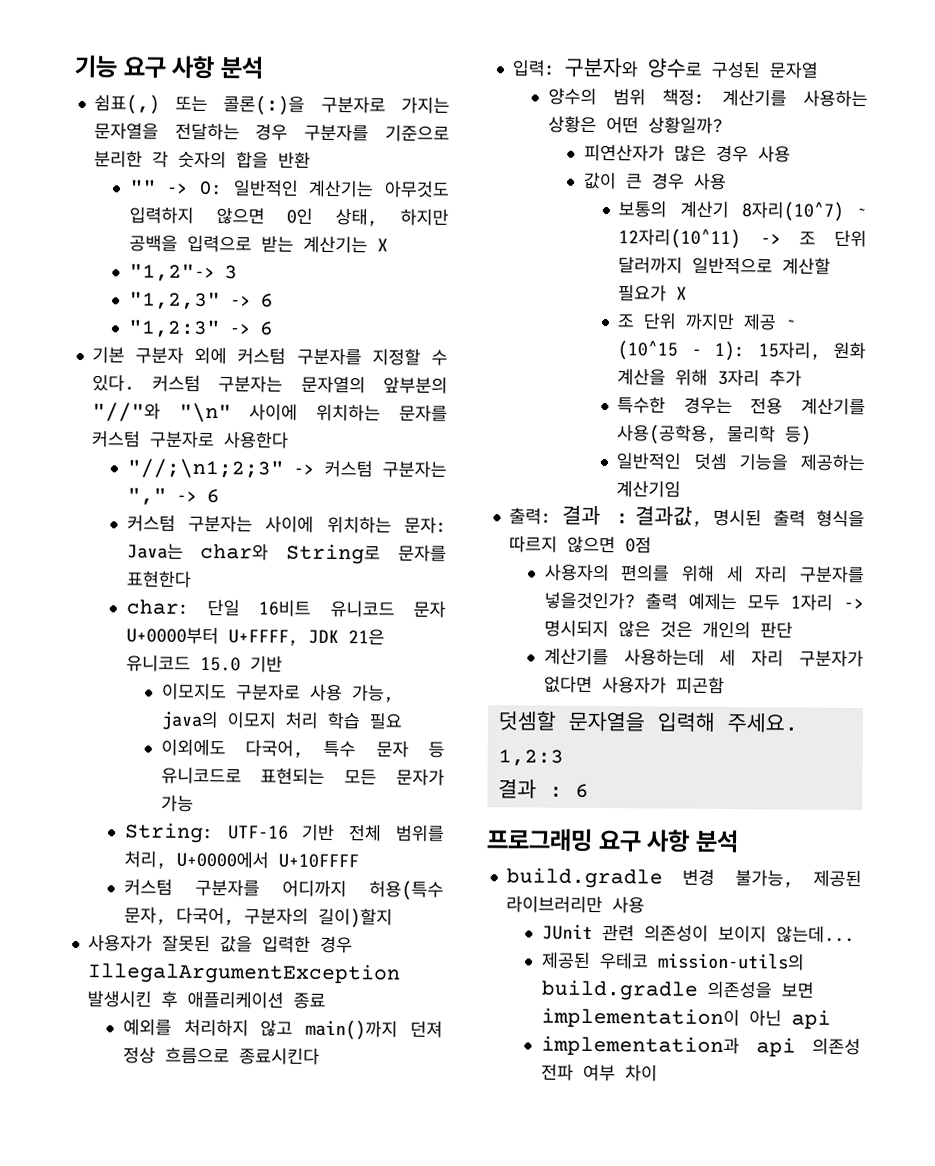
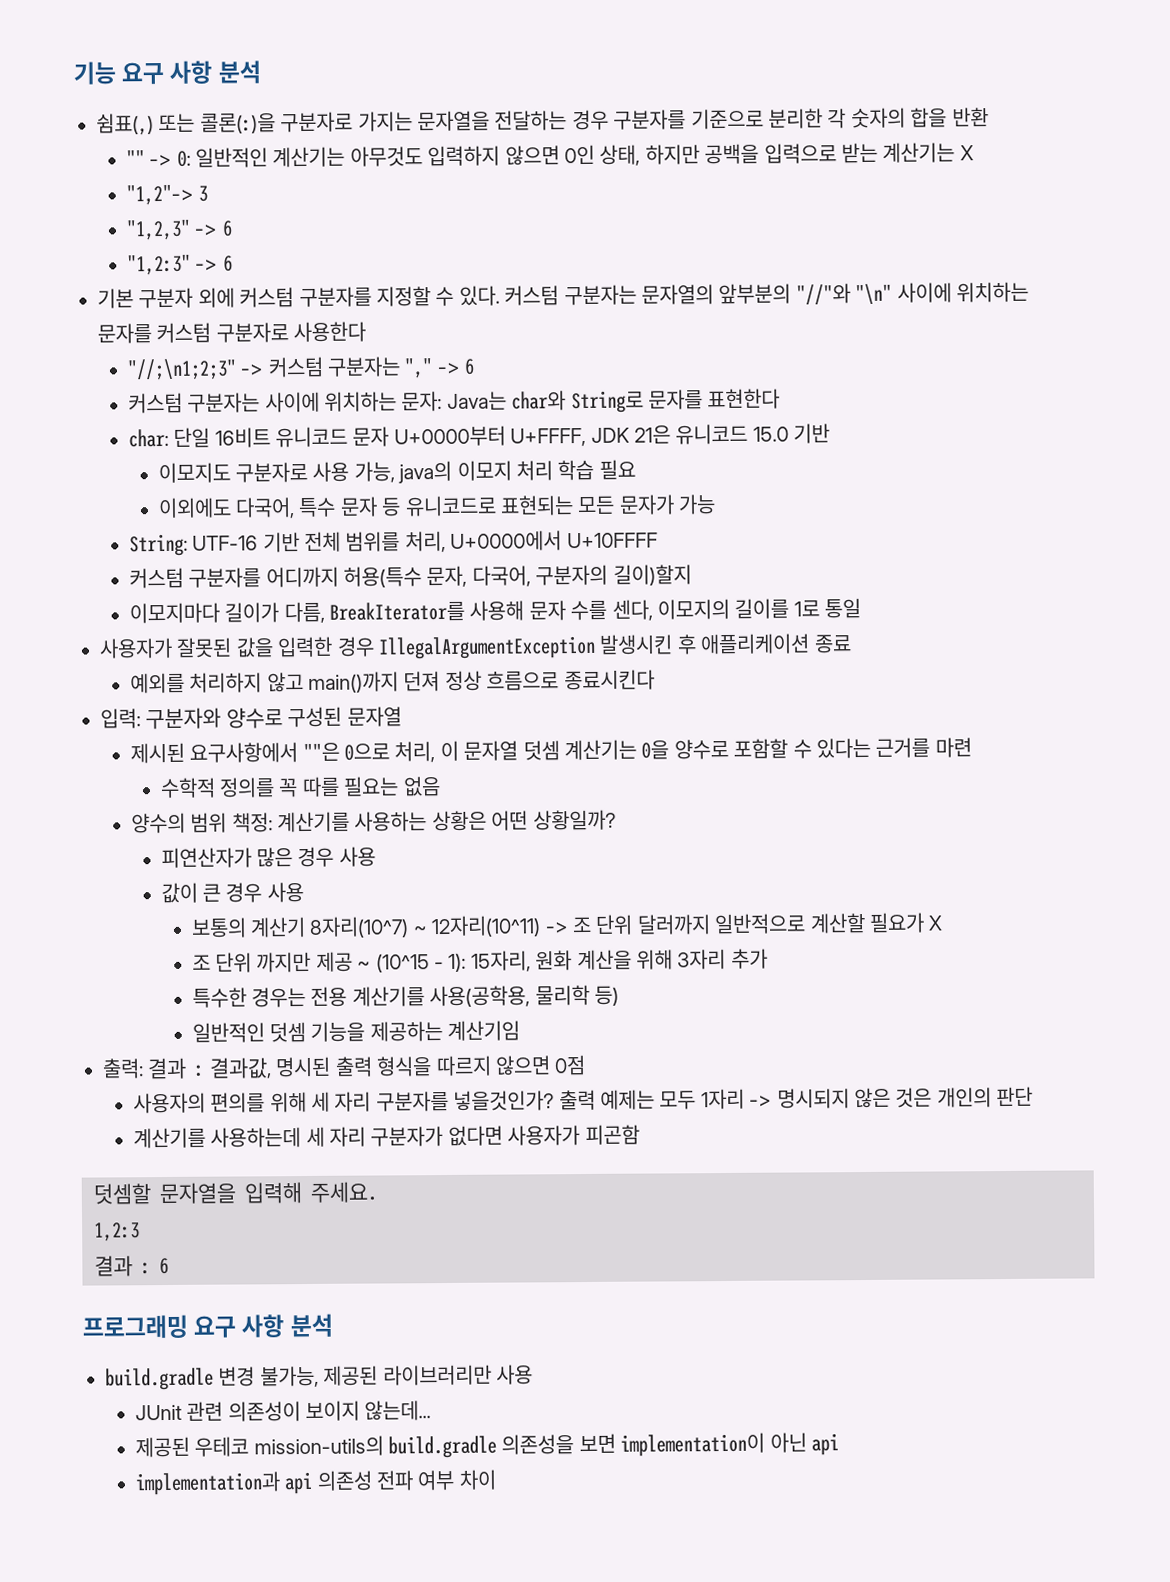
(393, 917) none -> [128,598,862,624] // 이모지마다 길이가 다름, BreakIterator를 사용해 문자 수를 센다, 이모지의 길이를 1로 통일
(819, 70) none -> [129,737,972,764] [159,776,441,799] // 제시된 요구사항에서 ""은 0으로 처리, 이 문자열 덧셈 계산기는 0을 양수로 포함할 수 있다는 근거를 마련 // 수학적 정의를 꼭 따를 필요는 없음

